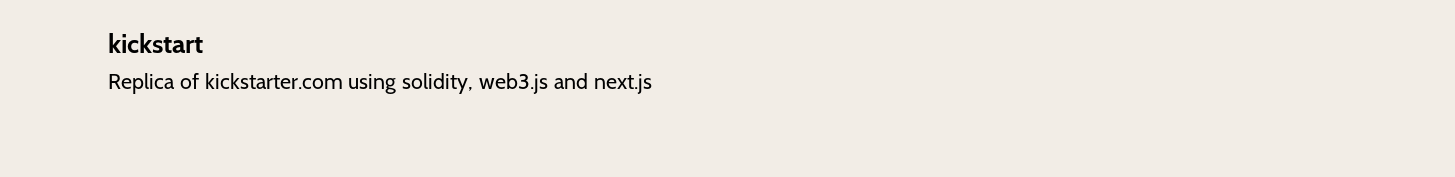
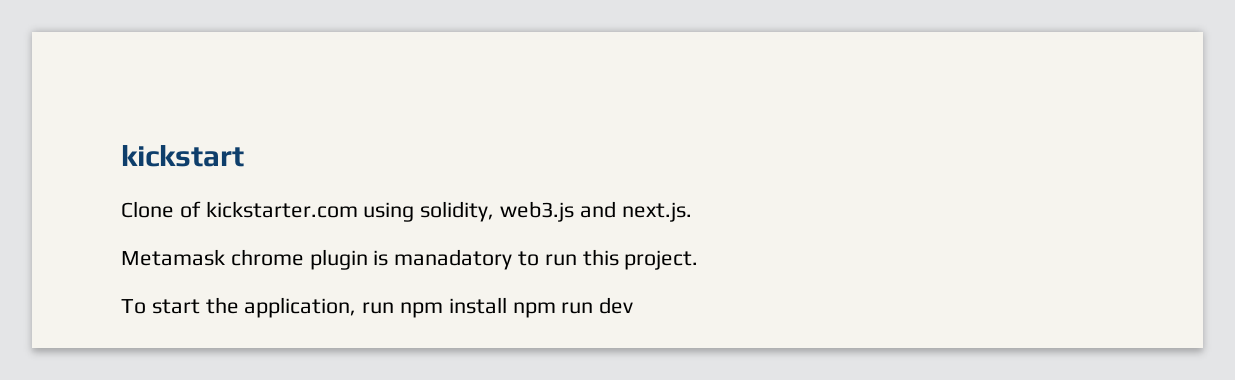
[108,73,175,94] Replica -> [121,201,174,218] Clone
[593,74,652,94] next.js -> [621,202,692,222] [121,249,699,270] [121,297,634,318] next.js. // Metamask chrome plugin is manadatory to run this project. // To start the application, run npm install npm run dev

